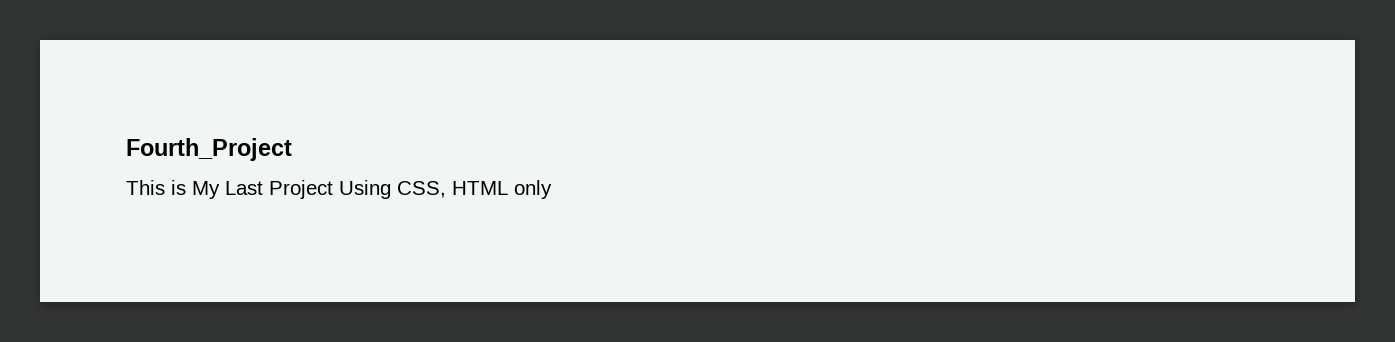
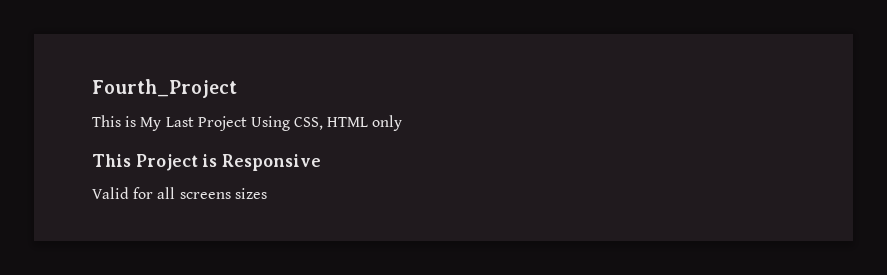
(552, 189) none -> [92,154,322,171] [92,187,267,199] // This Project is Responsive // Valid for all screens sizes

